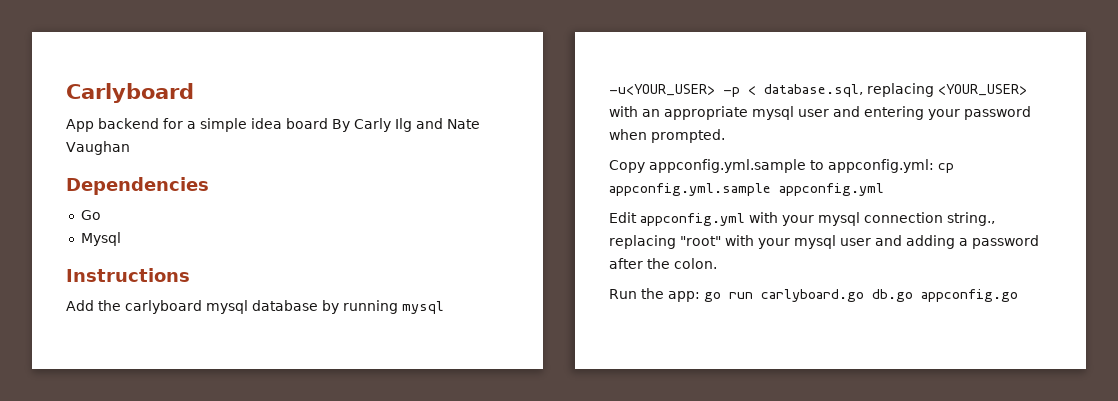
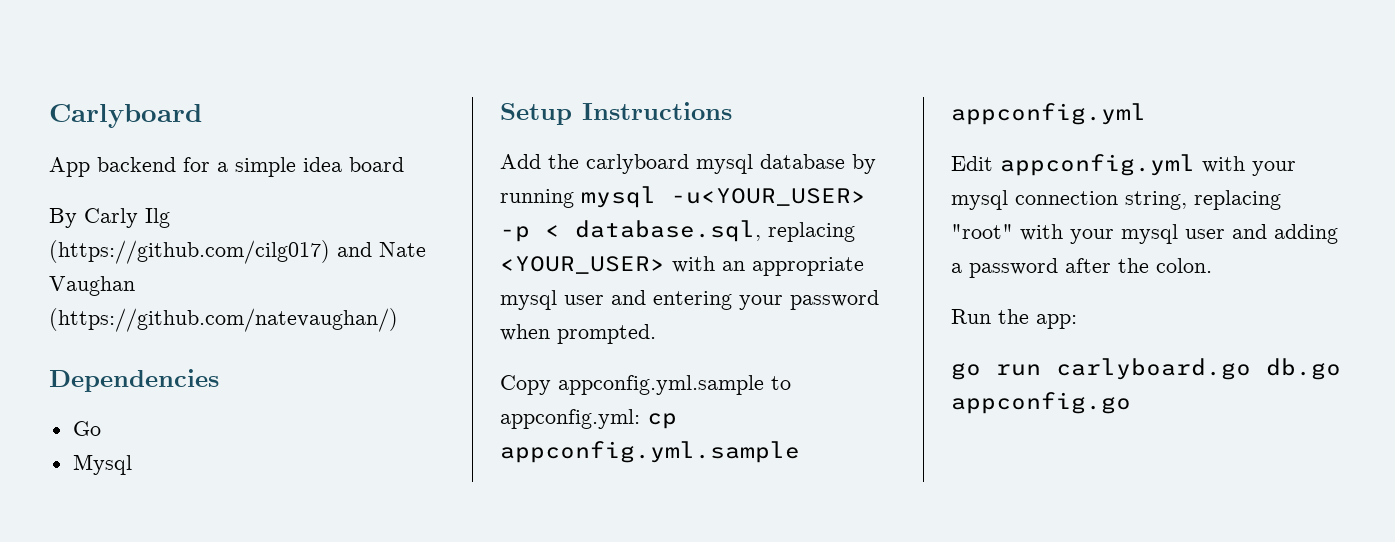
(328, 123) none -> (404, 164) //
(412, 125) none -> [49,240,330,264] (https://github.com/cilg017)
(130, 148) none -> [49,308,398,332] (https://github.com/natevaughan/)
(121, 239) none -> [500,103,572,125] Setup
[947,212,995,226] string., -> [1125,191,1187,210] string,
(700, 296) none -> (1077, 321) //

